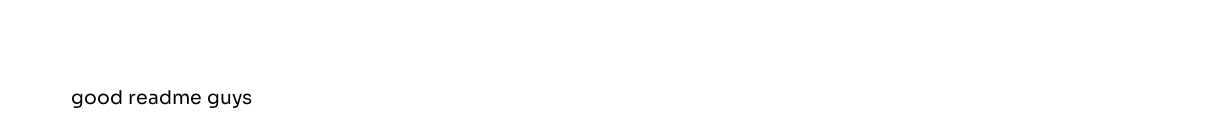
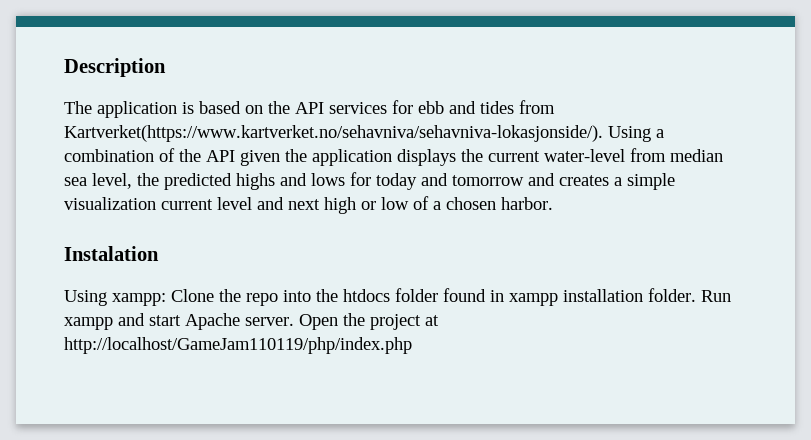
[71,90,253,108] good readme guys -> [64,58,166,77] [64,100,555,118] [64,125,664,142] [64,148,723,166] [64,172,675,190] [64,196,553,214] [64,246,159,261] [64,288,731,306] [64,313,439,330] [64,337,412,354] Description // The application is based on the API services for ebb and tides from Kartverket(https://www.kartverket.no/sehavniva/sehavniva-lokasjonside/). Using a combination of the API given the application displays the current water-level from median sea level, the predicted highs and lows for today and tomorrow and creates a simple visualization current level and next high or low of a chosen harbor. // Instalation // Using xampp: Clone the repo into the htdocs folder found in xampp installation folder. Run xampp and start Apache server. Open the project at http://localhost/GameJam110119/php/index.php

